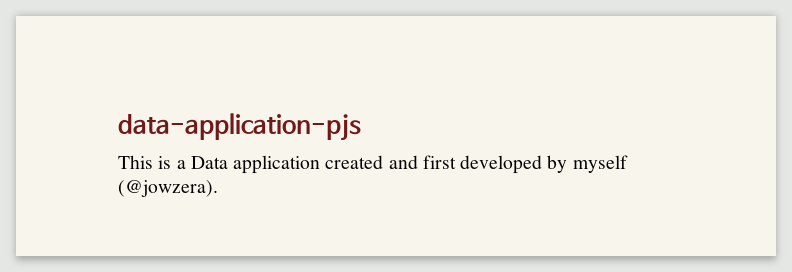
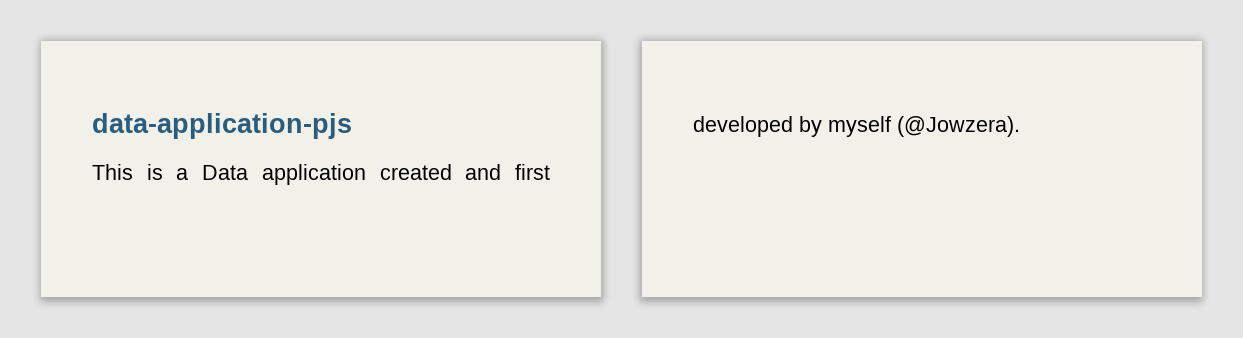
[118,180,218,197] (@jowzera). -> [897,116,1020,137] (@Jowzera).

